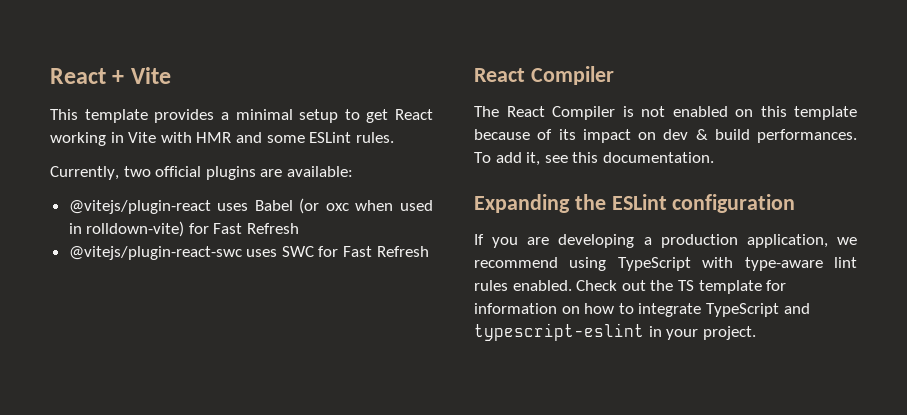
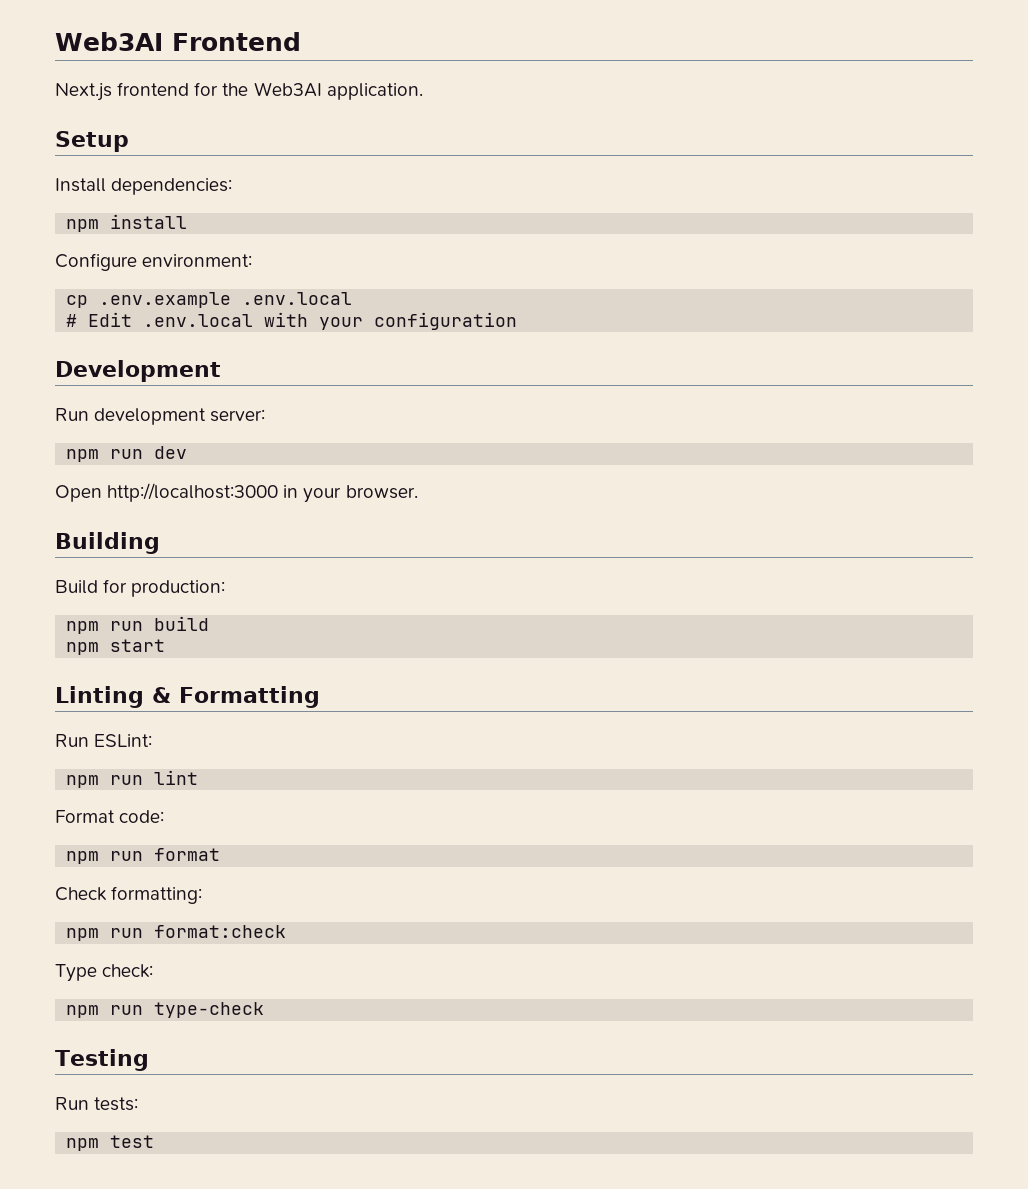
[50,67,171,84] [50,109,433,123] [50,132,394,146] [50,166,353,180] [68,198,434,214] [68,221,300,237] [68,246,429,260] [474,66,614,85] [474,106,857,120] [474,129,857,143] [474,152,714,166] [474,194,796,213] [474,234,857,248] [474,257,857,271] [474,280,787,294] [474,303,810,317] [474,323,756,341] React + Vite // This template provides a minimal setup to get React working in Vite with HMR and some ESLint rules. // Currently, two official plugins are available: // @vitejs/plugin-react uses Babel (or oxc when used in rolldown-vite) for Fast Refresh // @vitejs/plugin-react-swc uses SWC for Fast Refresh // React Compiler // The React Compiler is not enabled on this template because of its impact on dev & build performances. To add it, see this documentation. // Expanding the ESLint configuration // If you are developing a production application, we recommend using TypeScript with type-aware lint rules enabled. Check out the TS template for information on how to integrate TypeScript and typescript-eslint in your project. -> [55,32,301,51] [55,82,423,101] [55,131,129,152] [55,178,233,195] [66,214,188,232] [55,253,253,271] [66,292,353,308] [66,312,518,330] [55,360,221,382] [55,408,266,425] [66,446,188,462] [55,483,418,503] [55,532,160,554] [55,579,226,597] [66,616,210,634] [66,639,166,655] [55,686,320,708] [55,734,153,747] [66,770,199,788] [55,810,165,823] [66,848,221,864] [55,886,203,904] [66,925,287,941] [55,964,154,982] [66,1002,265,1018] [55,1049,149,1071] [55,1097,139,1111] [66,1135,155,1151] Web3AI Frontend // Next.js frontend for the Web3AI application. // Setup // Install dependencies: // npm install // Configure environment: // cp .env.example .env.local // # Edit .env.local with your configuration // Development // Run development server: // npm run dev // Open http://localhost:3000 in your browser. // Building // Build for production: // npm run build // npm start // Linting & Formatting // Run ESLint: // npm run lint // Format code: // npm run format // Check formatting: // npm run format:check // Type check: // npm run type-check // Testing // Run tests: // npm test

